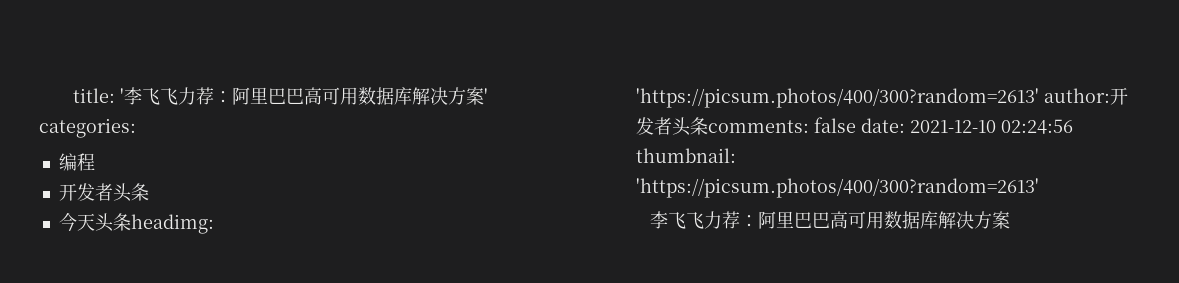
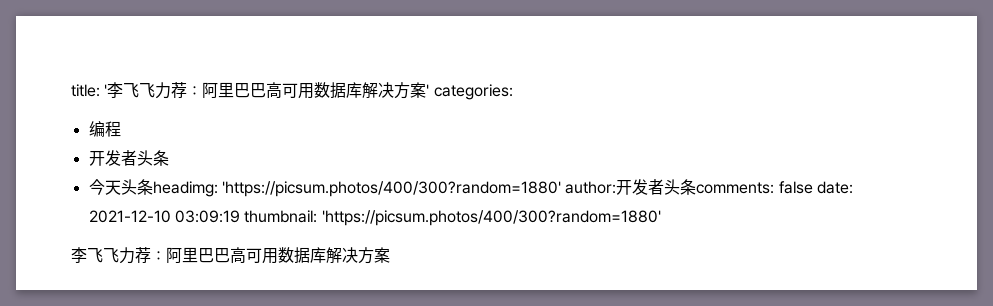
[635,88,1039,108] 'https://picsum.photos/400/300?random=2613' -> [221,181,561,197] 'https://picsum.photos/400/300?random=1880'
[1000,119,1073,134] [635,148,736,163] [635,178,1039,198] 02:24:56 thumbnail: 'https://picsum.photos/400/300?random=2613' -> [174,210,661,226] 03:09:19 thumbnail: 'https://picsum.photos/400/300?random=1880'

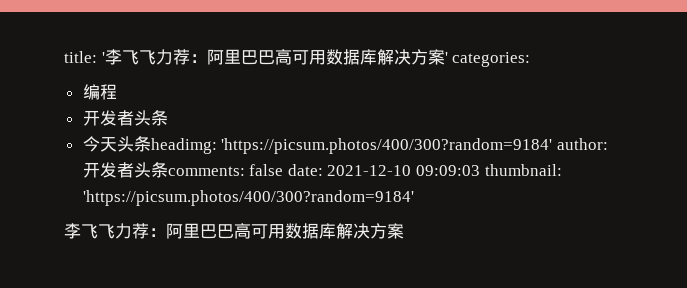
[221,181,561,197] 'https://picsum.photos/400/300?random=1880' -> [221,138,553,154] 'https://picsum.photos/400/300?random=9184'
[174,210,661,226] 03:09:19 thumbnail: 'https://picsum.photos/400/300?random=1880' -> [416,164,562,176] [82,190,414,206] 09:09:03 thumbnail: 'https://picsum.photos/400/300?random=9184'

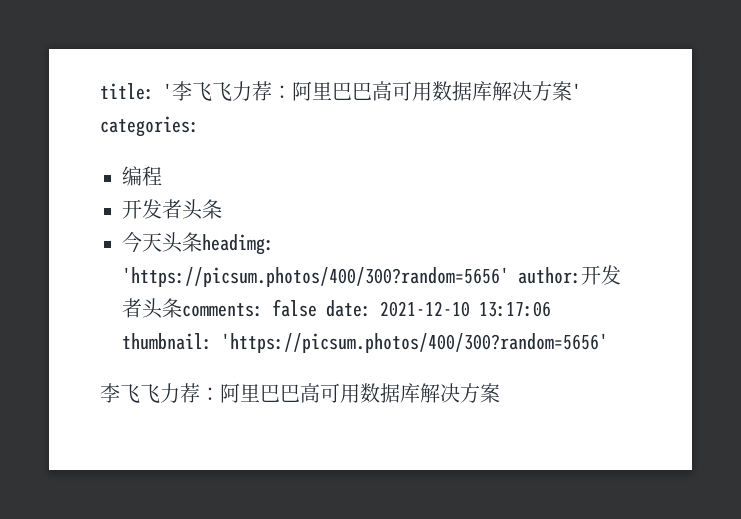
[221,138,553,154] 'https://picsum.photos/400/300?random=9184' -> [122,267,509,287] 'https://picsum.photos/400/300?random=5656'
[416,164,562,176] [82,190,414,206] 09:09:03 thumbnail: 'https://picsum.photos/400/300?random=9184' -> [479,301,551,317] [122,333,608,353] 13:17:06 thumbnail: 'https://picsum.photos/400/300?random=5656'

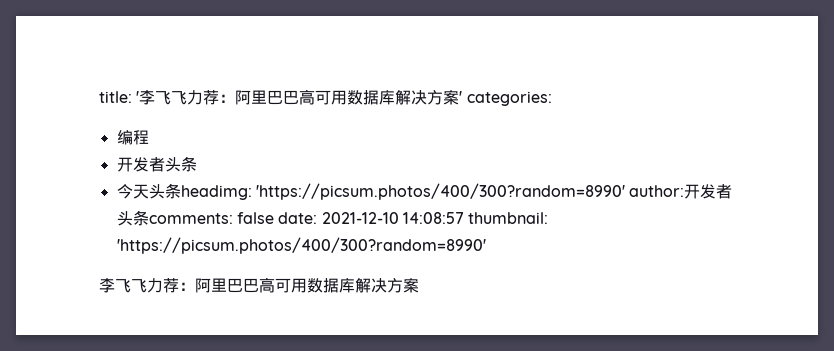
[122,267,509,287] 'https://picsum.photos/400/300?random=5656' -> [255,183,625,200] 'https://picsum.photos/400/300?random=8990'
[479,301,551,317] [122,333,608,353] 13:17:06 thumbnail: 'https://picsum.photos/400/300?random=5656' -> [402,212,549,224] [116,237,486,254] 14:08:57 thumbnail: 'https://picsum.photos/400/300?random=8990'

